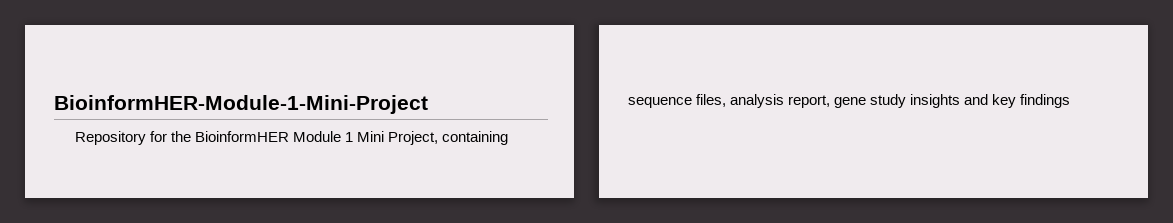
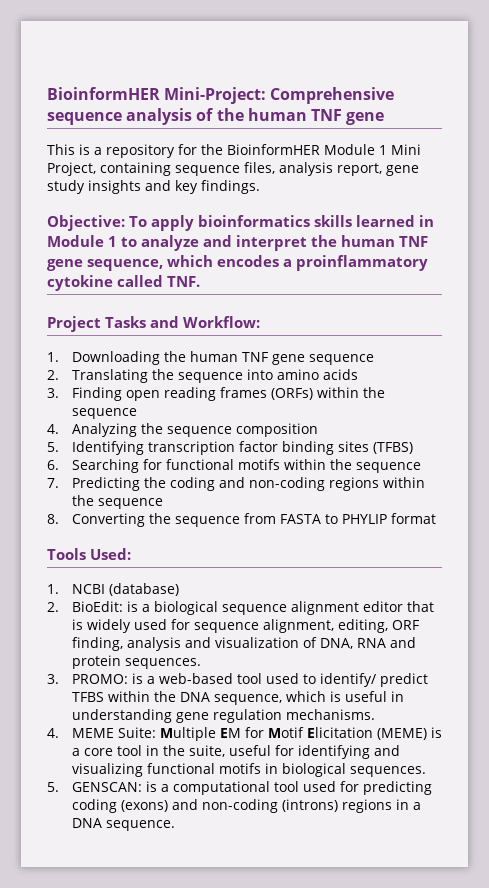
[54,95,428,114] [74,131,146,145] BioinformHER-Module-1-Mini-Project // Repository -> [47,87,395,104] [47,108,385,125] [47,144,175,158] BioinformHER Mini-Project: Comprehensive sequence analysis of the human TNF gene // This is a repository
[1020,94,1071,108] findings -> [201,180,260,194] [47,215,435,231] [47,235,429,251] [47,255,429,271] [47,275,201,291] [47,316,261,332] [47,351,374,365] [47,369,358,383] [47,387,385,401] [71,408,137,419] [47,423,318,437] [47,441,413,455] [47,459,421,473] [47,477,425,491] [71,495,163,509] [47,513,436,527] [47,548,132,560] [47,583,179,596] [47,601,434,615] [71,619,419,633] [71,637,416,651] [71,655,201,669] [47,673,428,687] [71,691,404,705] [71,709,375,723] [47,727,442,741] [71,745,400,759] [71,763,426,777] [47,781,432,795] [71,799,421,813] [71,818,175,831] findings. // Objective: To apply bioinformatics skills learned in Module 1 to analyze and interpret the human TNF gene sequence, which encodes a proinflammatory cytokine called TNF. // Project Tasks and Workflow: // 1. Downloading the human TNF gene sequence // 2. Translating the sequence into amino acids // 3. Finding open reading frames (ORFs) within the sequence // 4. Analyzing the sequence composition // 5. Identifying transcription factor binding sites (TFBS) // 6. Searching for functional motifs within the sequence // 7. Predicting the coding and non-coding regions within the sequence // 8. Converting the sequence from FASTA to PHYLIP format // Tools Used: // 1. NCBI (database) // 2. BioEdit: is a biological sequence alignment editor that is widely used for sequence alignment, editing, ORF finding, analysis and visualization of DNA, RNA and protein sequences. // 3. PROMO: is a web-based tool used to identify/ predict TFBS within the DNA sequence, which is useful in understanding gene regulation mechanisms. // 4. MEME Suite: Multiple EM for Motif Elicitation (MEME) is a core tool in the suite, useful for identifying and visualizing functional motifs in biological sequences. // 5. GENSCAN: is a computational tool used for predicting coding (exons) and non-coding (introns) regions in a DNA sequence.

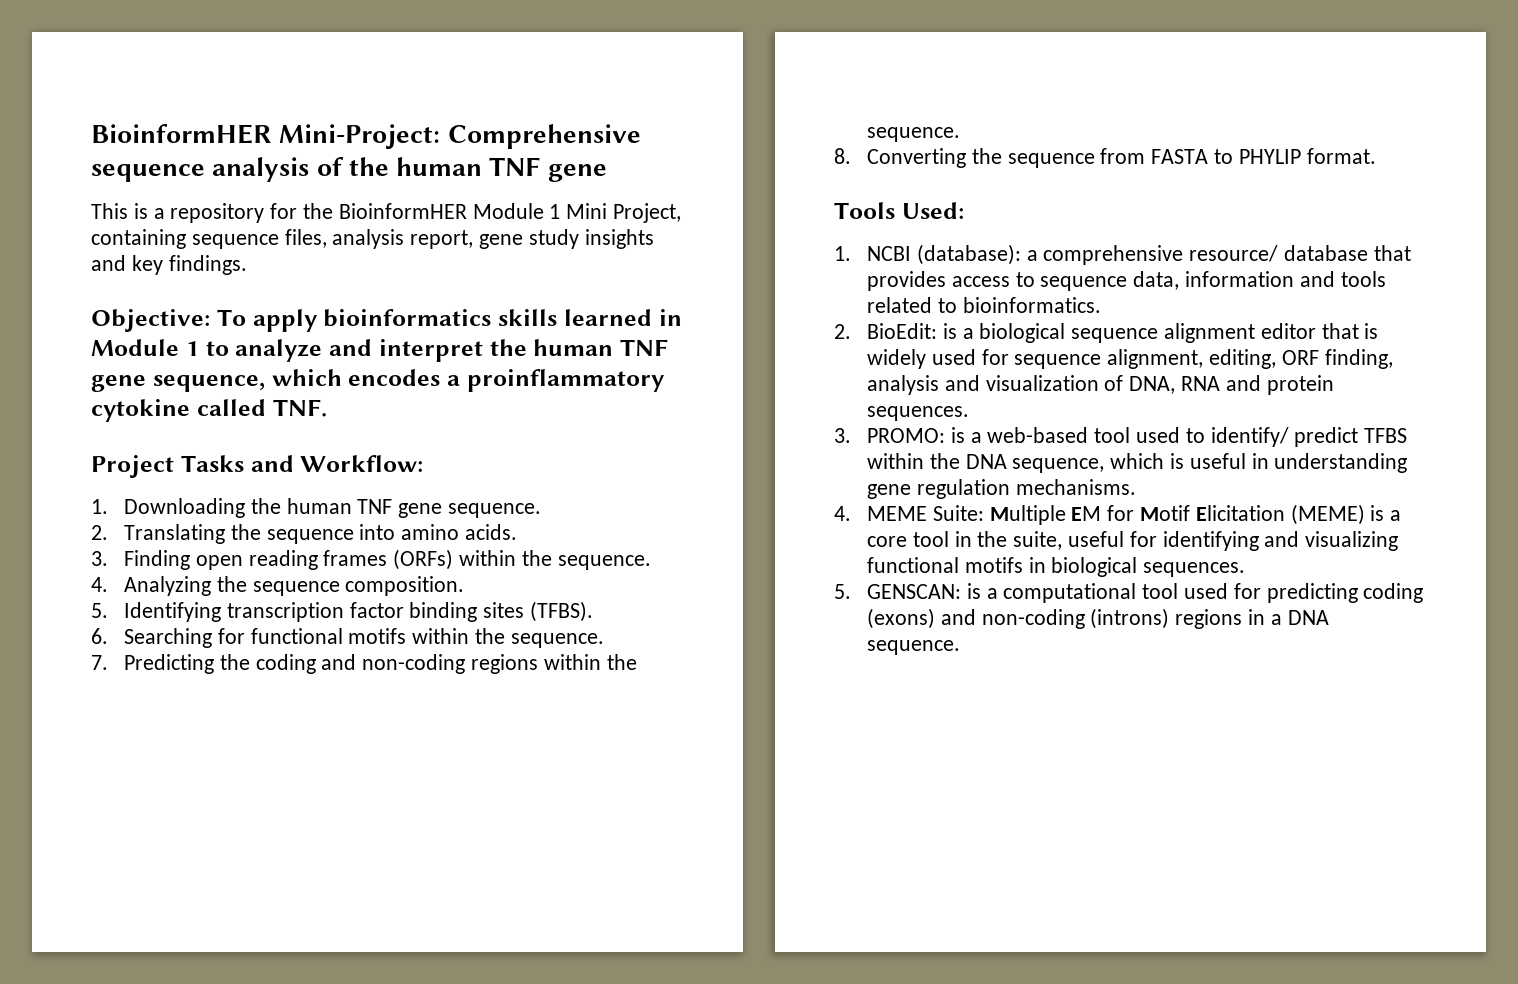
[308,354,374,365] sequence -> [447,503,541,518] sequence.
[322,369,358,380] acids -> [464,524,517,540] acids.
[71,408,137,419] sequence -> [557,555,651,570] sequence.
[235,423,318,437] composition -> [345,576,465,596] composition.
[372,442,413,454] (TFBS) -> [529,601,593,622] (TFBS).
[355,462,421,473] sequence -> [510,633,604,648] sequence.
[97,498,163,509] sequence -> [866,127,960,142] sequence.
[390,513,436,524] format -> [1306,148,1376,164] format.
[108,583,179,596] (database) -> [916,244,1411,265] [866,271,1386,291] [866,297,1101,313] (database): a comprehensive resource/ database that provides access to sequence data, information and tools related to bioinformatics.

